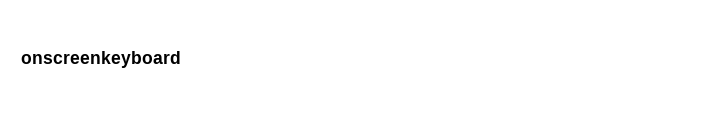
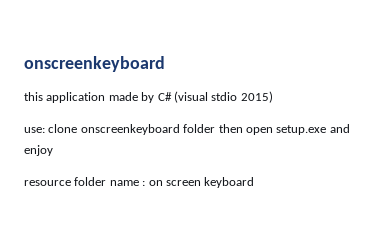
[21,51,181,68] onscreenkeyboard -> [24,56,165,72] [24,91,273,103] [24,124,350,135] [24,145,53,156] [24,177,255,188] onscreenkeyboard // this application made by C# (visual stdio 2015) // use: clone onscreenkeyboard folder then open setup.exe and enjoy // resource folder name : on screen keyboard

